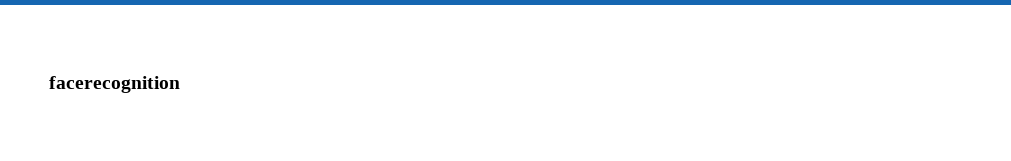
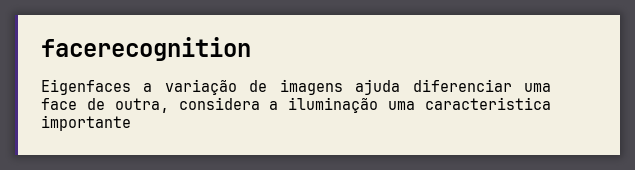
(180, 84) none -> [41,79,551,95] [41,97,551,113] [41,115,131,131] // Eigenfaces a variação de imagens ajuda diferenciar uma face de outra, considera a iluminação uma caracteristica importante

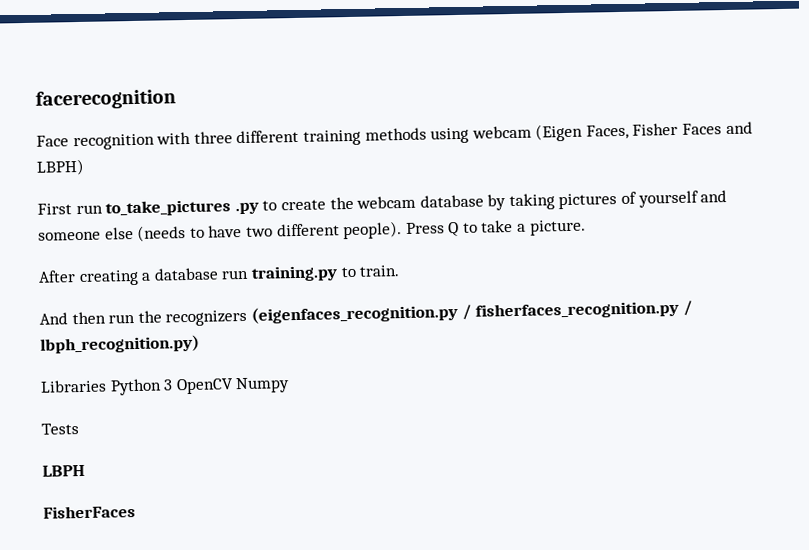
[41,79,551,95] [41,97,551,113] [41,115,131,131] Eigenfaces a variação de imagens ajuda diferenciar uma face de outra, considera a iluminação uma caracteristica importante -> [36,121,753,151] [36,158,85,176] [37,190,728,217] [38,219,586,242] [38,265,401,287] [39,300,693,327] [40,334,200,354] [40,377,291,396] [41,423,79,435] [42,464,85,477] [43,505,136,519] Face recognition with three different training methods using webcam (Eigen Faces, Fisher Faces and LBPH) // First run to_take_pictures .py to create the webcam database by taking pictures of yourself and someone else (needs to have two different people). Press Q to take a picture. // After creating a database run training.py to train. // And then run the recognizers (eigenfaces_recognition.py / fisherfaces_recognition.py / lbph_recognition.py) // Libraries Python 3 OpenCV Numpy // Tests // LBPH // FisherFaces

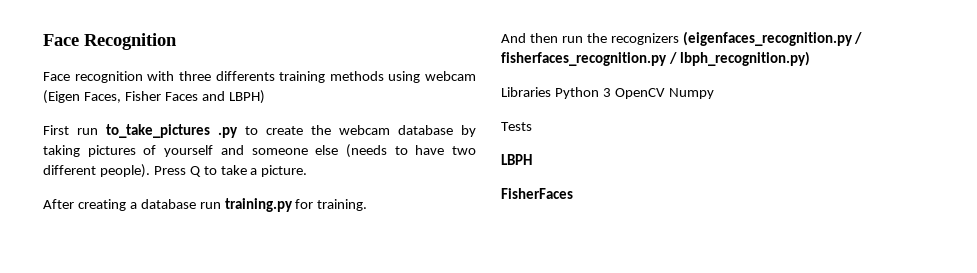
[35,89,176,110] facerecognition -> [43,33,177,50] Face Recognition
[236,129,300,144] different -> [215,71,275,81] differents
[340,265,401,278] to train. -> [295,199,368,211] for training.

